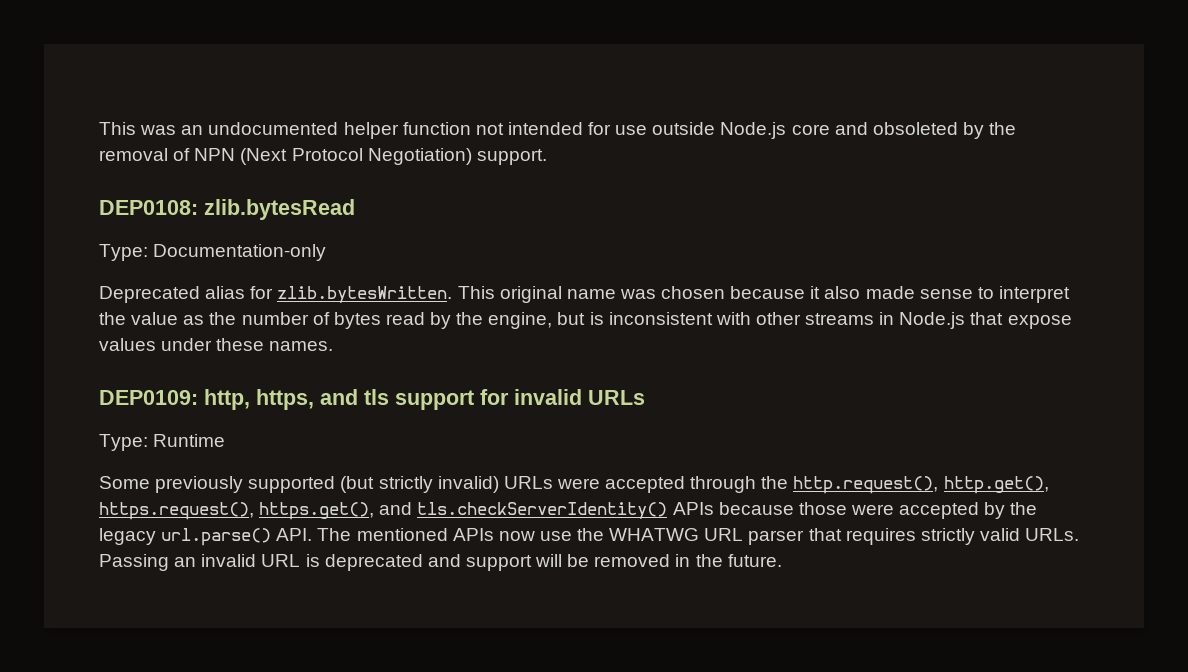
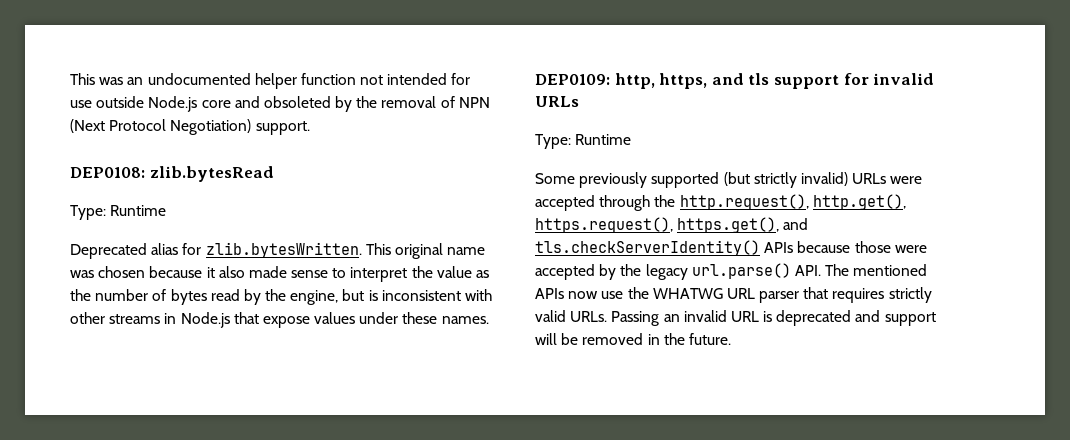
[153,244,327,261] Documentation-only -> [110,205,167,216] Runtime

